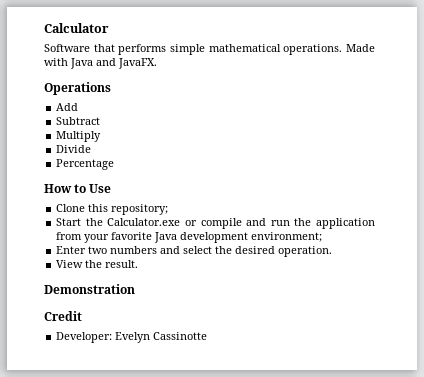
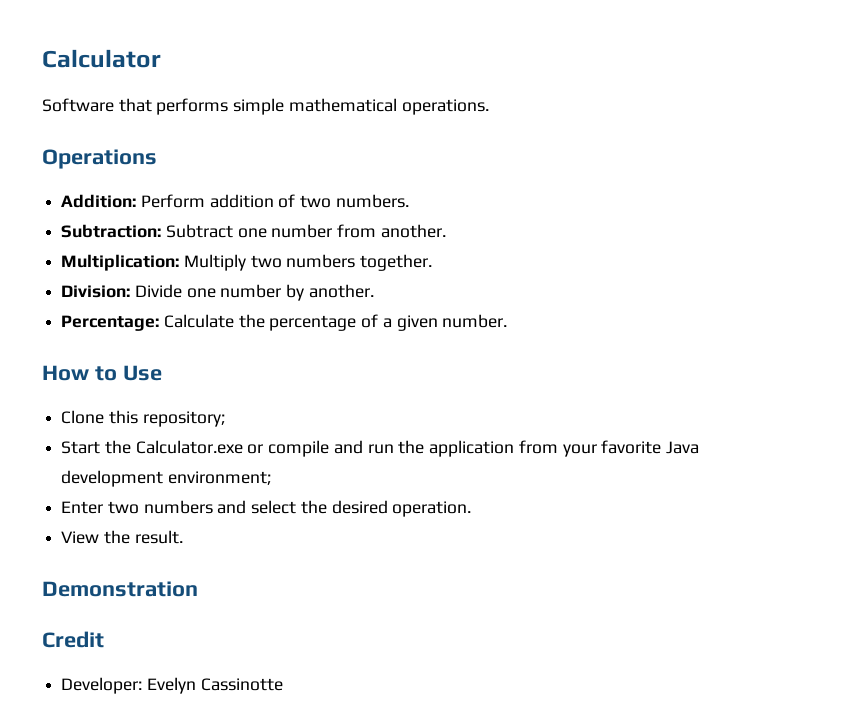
[346,44,375,52] [44,58,157,69] [44,82,111,95] [56,103,79,111] [56,117,101,125] [56,131,102,142] [56,145,92,153] [56,159,115,170] Made with Java and JavaFX. // Operations // Add // Subtract // Multiply // Divide // Percentage -> [42,149,157,169] [61,194,409,208] [61,224,446,238] [61,254,433,271] [61,284,374,301] [61,314,508,331] // Operations // Addition: Perform addition of two numbers. // Subtraction: Subtract one number from another. // Multiplication: Multiply two numbers together. // Division: Divide one number by another. // Percentage: Calculate the percentage of a given number.

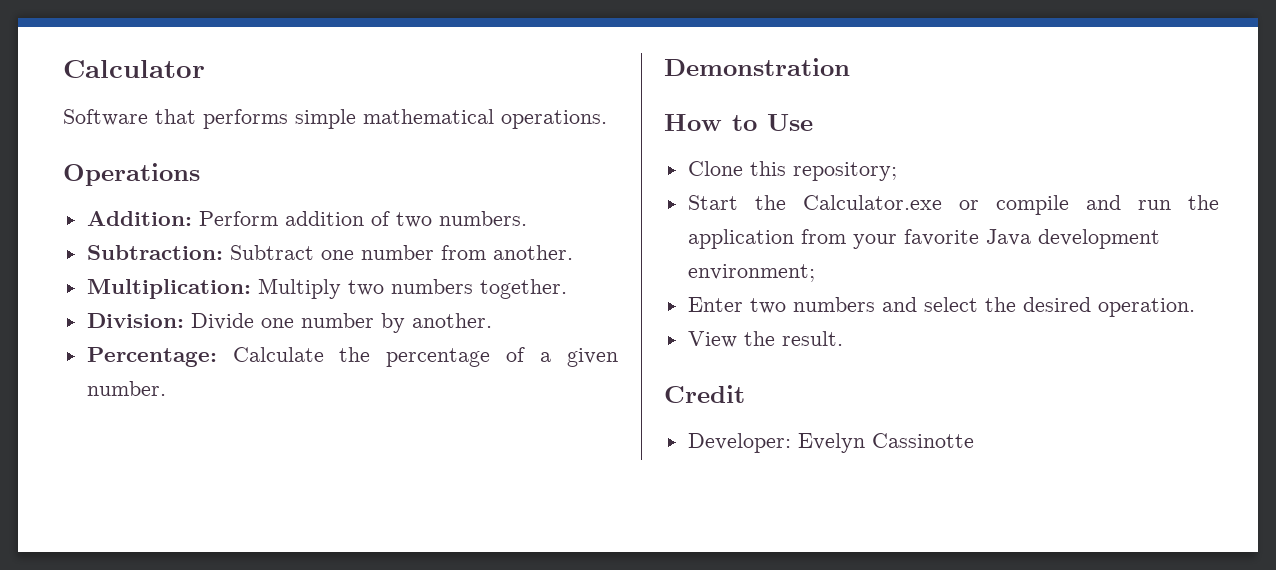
(508, 321) none -> [664,58,850,76] // Demonstration
[42,581,198,597] // Demonstration -> (843, 338) none

